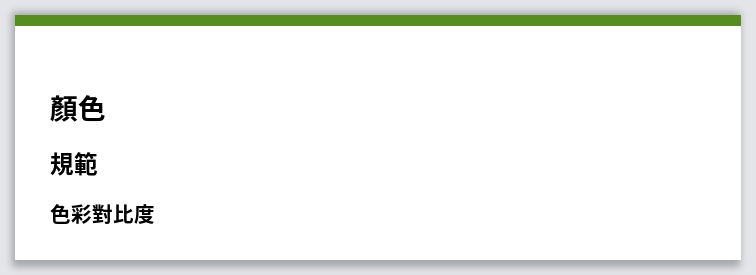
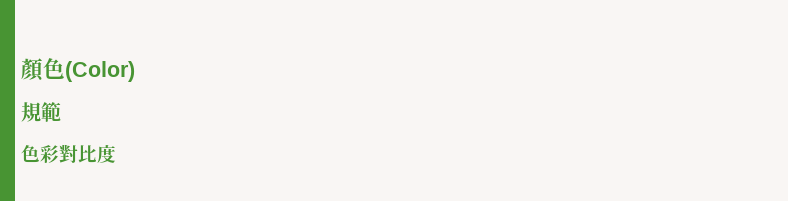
(106, 108) none -> [65,61,135,82] (Color)

